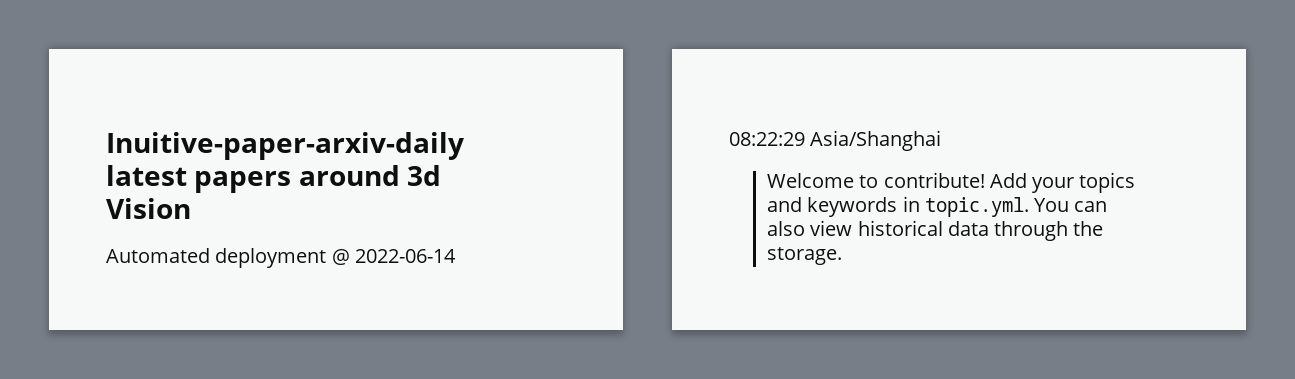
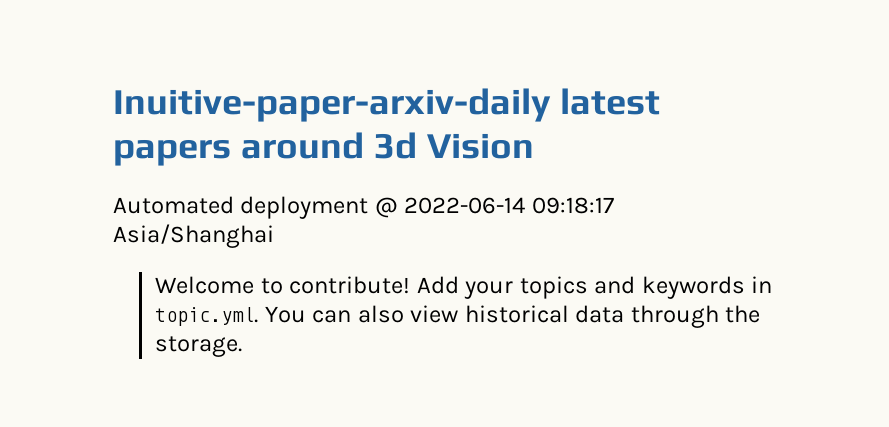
[729,132,805,146] 08:22:29 -> [531,197,614,214] 09:18:17

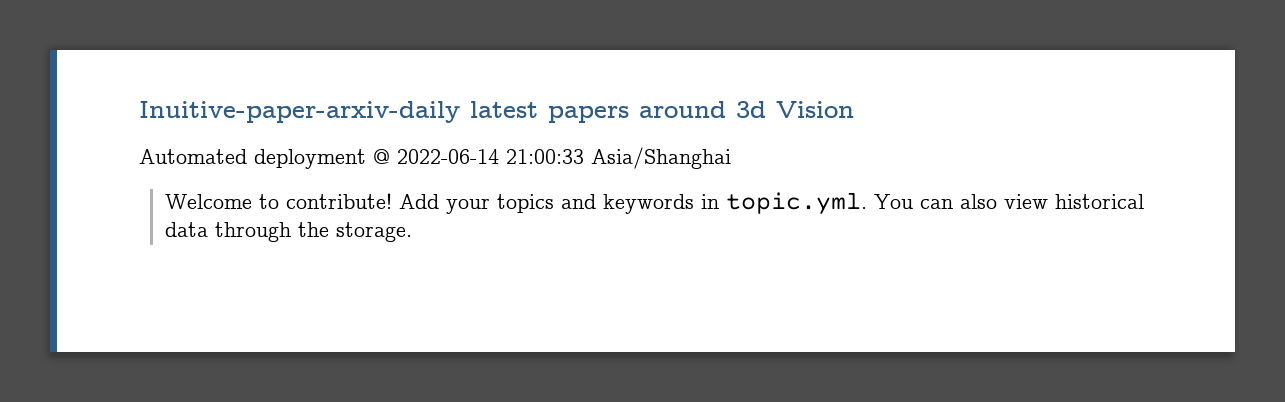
[531,197,614,214] 09:18:17 -> [506,149,584,164] 21:00:33

